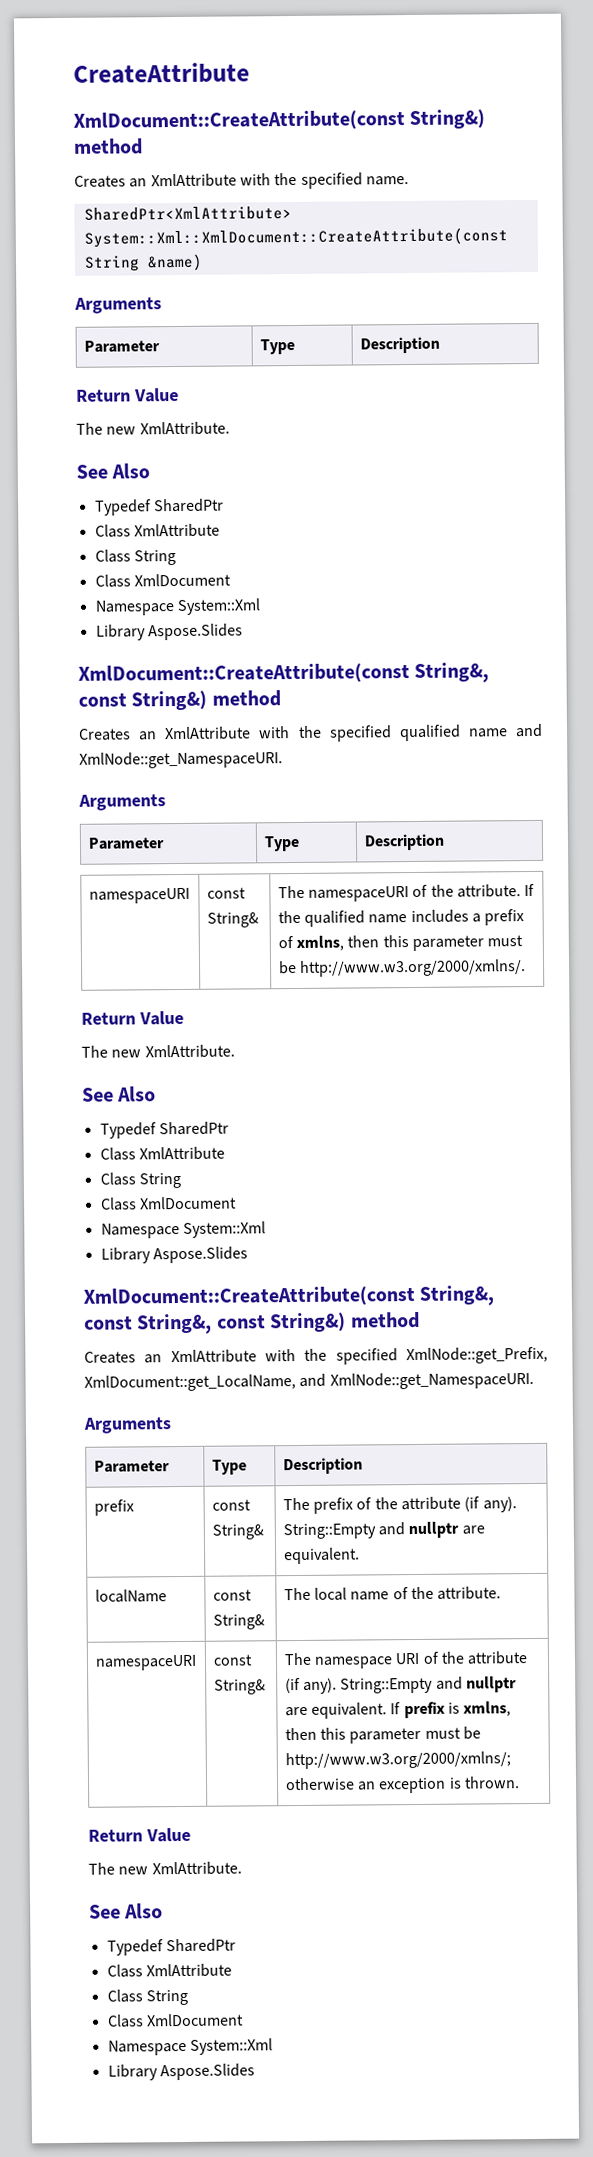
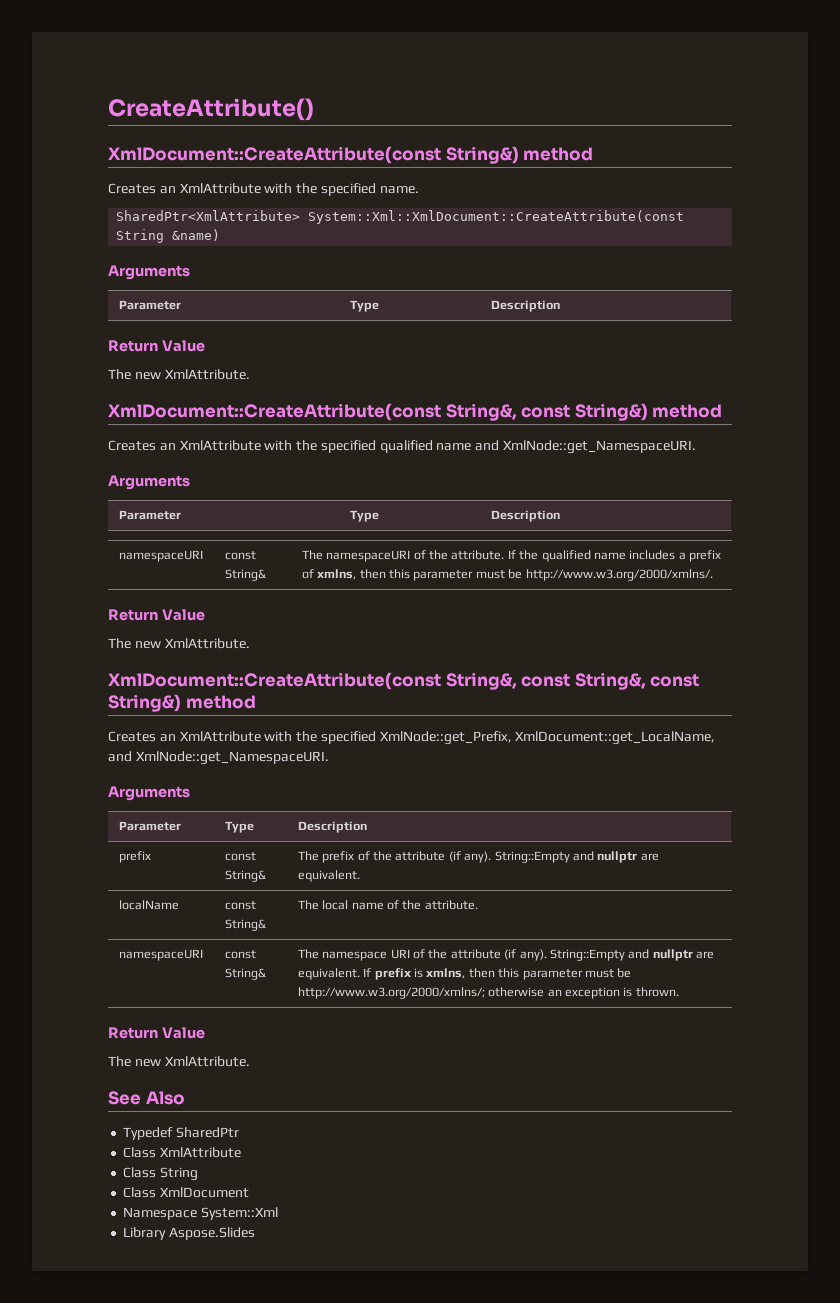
[73,62,250,84] CreateAttribute -> [108,98,314,121] CreateAttribute()
[76,463,151,479] [94,498,224,516] [94,523,220,538] [94,549,176,566] [94,573,231,588] [94,598,261,616] [95,623,243,641] // See Also // Typedef SharedPtr // Class XmlAttribute // Class String // Class XmlDocument // Namespace System::Xml // Library Aspose.Slides -> (250, 374) none
[82,1086,157,1102] [99,1121,229,1139] [99,1146,225,1161] [99,1172,181,1189] [100,1196,237,1211] [100,1221,266,1239] [100,1246,248,1264] // See Also // Typedef SharedPtr // Class XmlAttribute // Class String // Class XmlDocument // Namespace System::Xml // Library Aspose.Slides -> (250, 643) none

